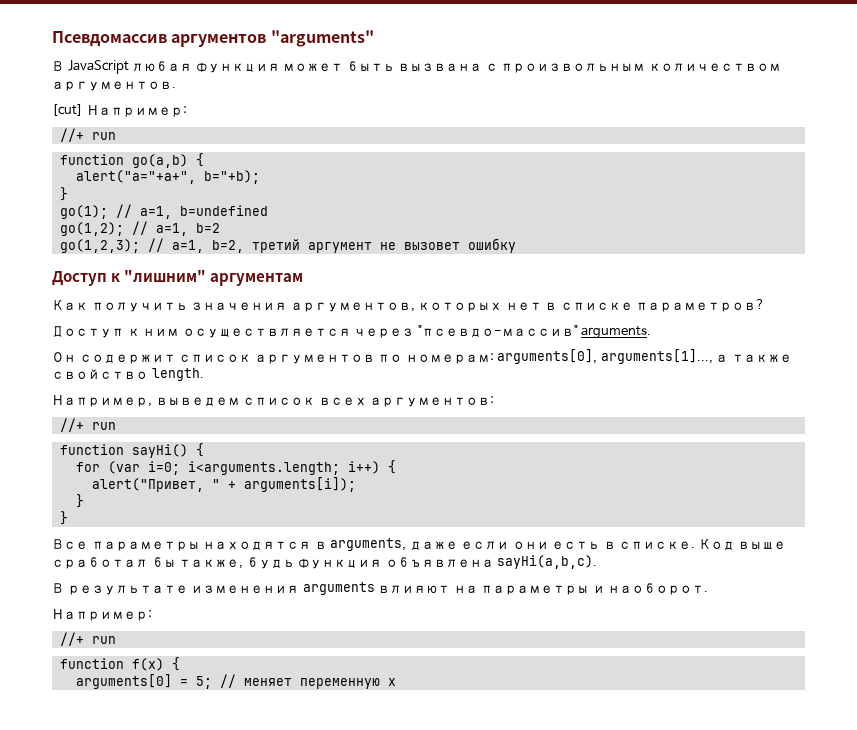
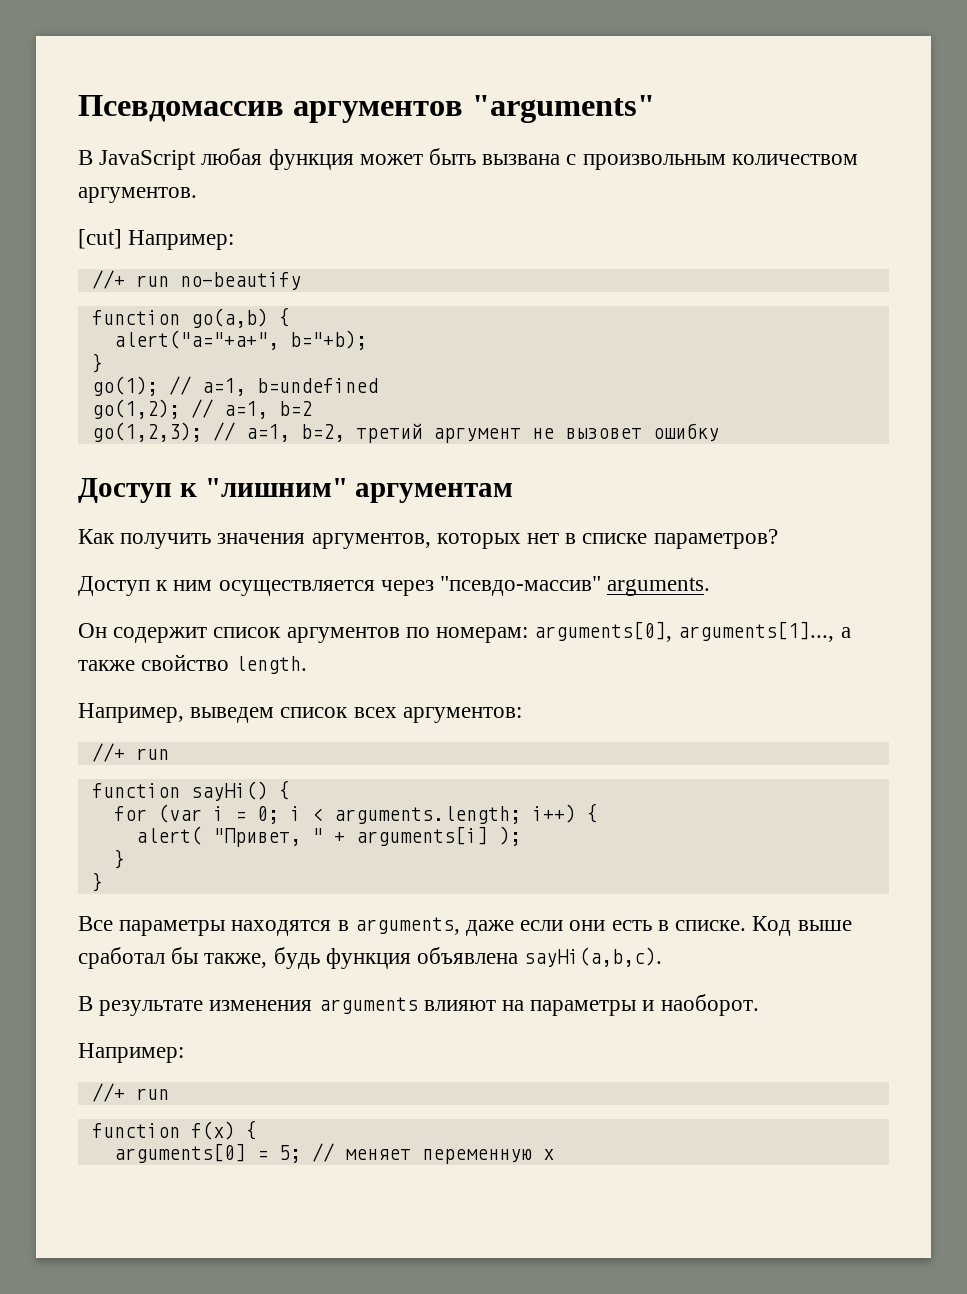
(116, 136) none -> [179,272,301,290] no-beautify
[147,460,396,475] [91,477,356,492] i=0; i<arguments.length; i++) { // alert("Привет, " + arguments[i]); -> [212,803,598,824] [135,826,521,847] i = 0; i < arguments.length; i++) { // alert( "Привет, " + arguments[i] );

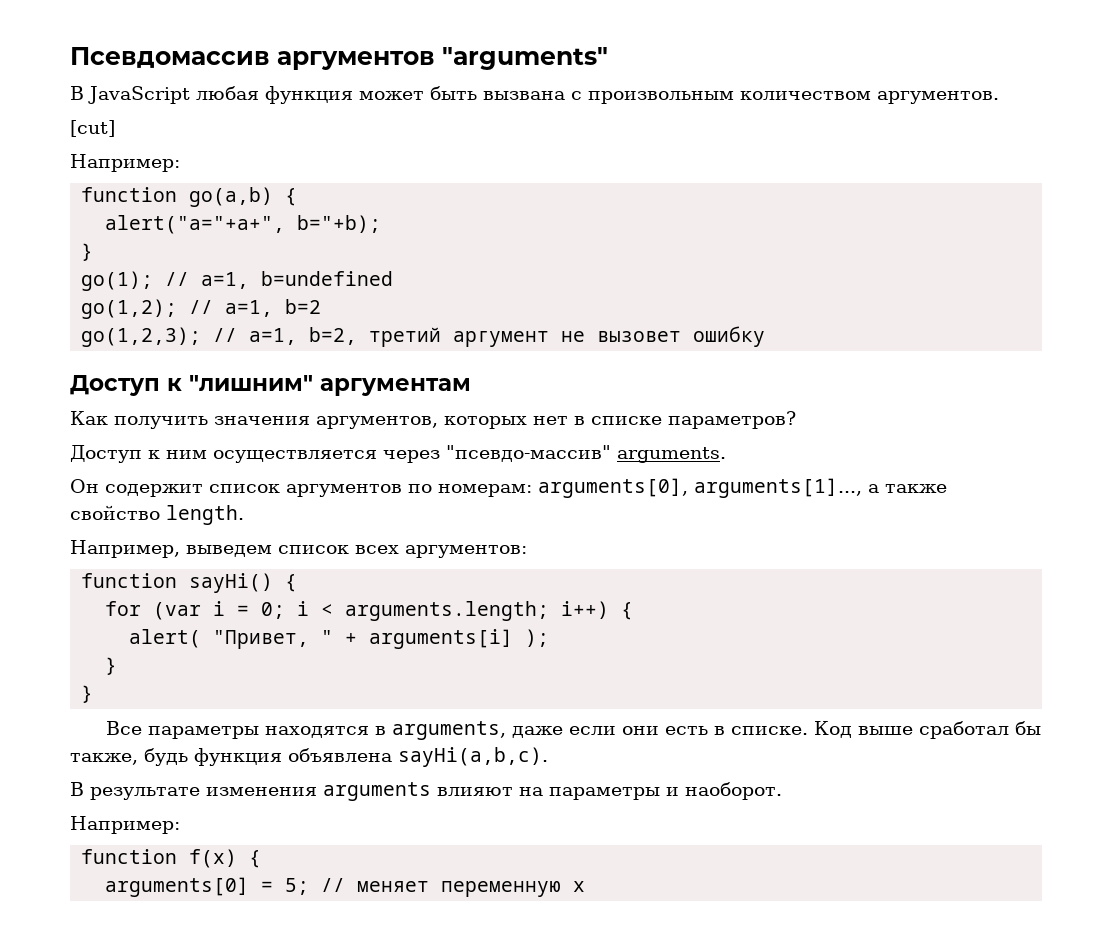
[128,230,235,250] [91,270,301,290] Например: // //+ run no-beautify -> [70,154,180,172] // Например:
[91,743,169,762] // //+ run -> (527, 551) none
[91,1083,169,1102] // //+ run -> (180, 825) none

